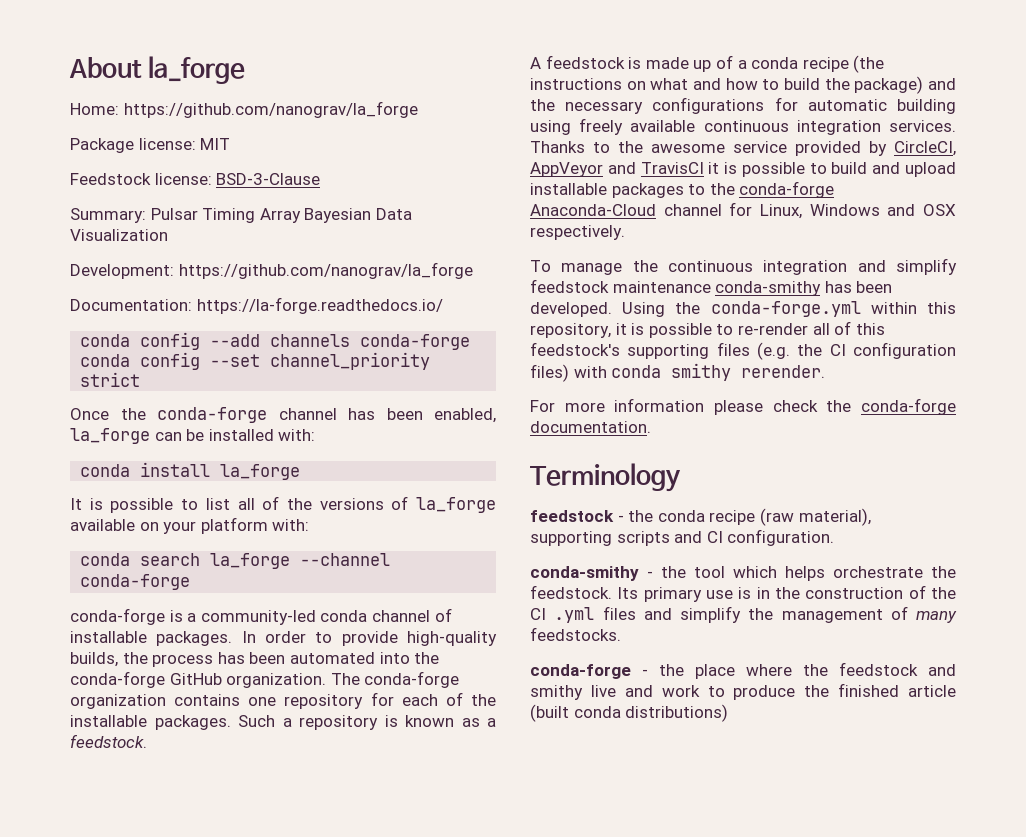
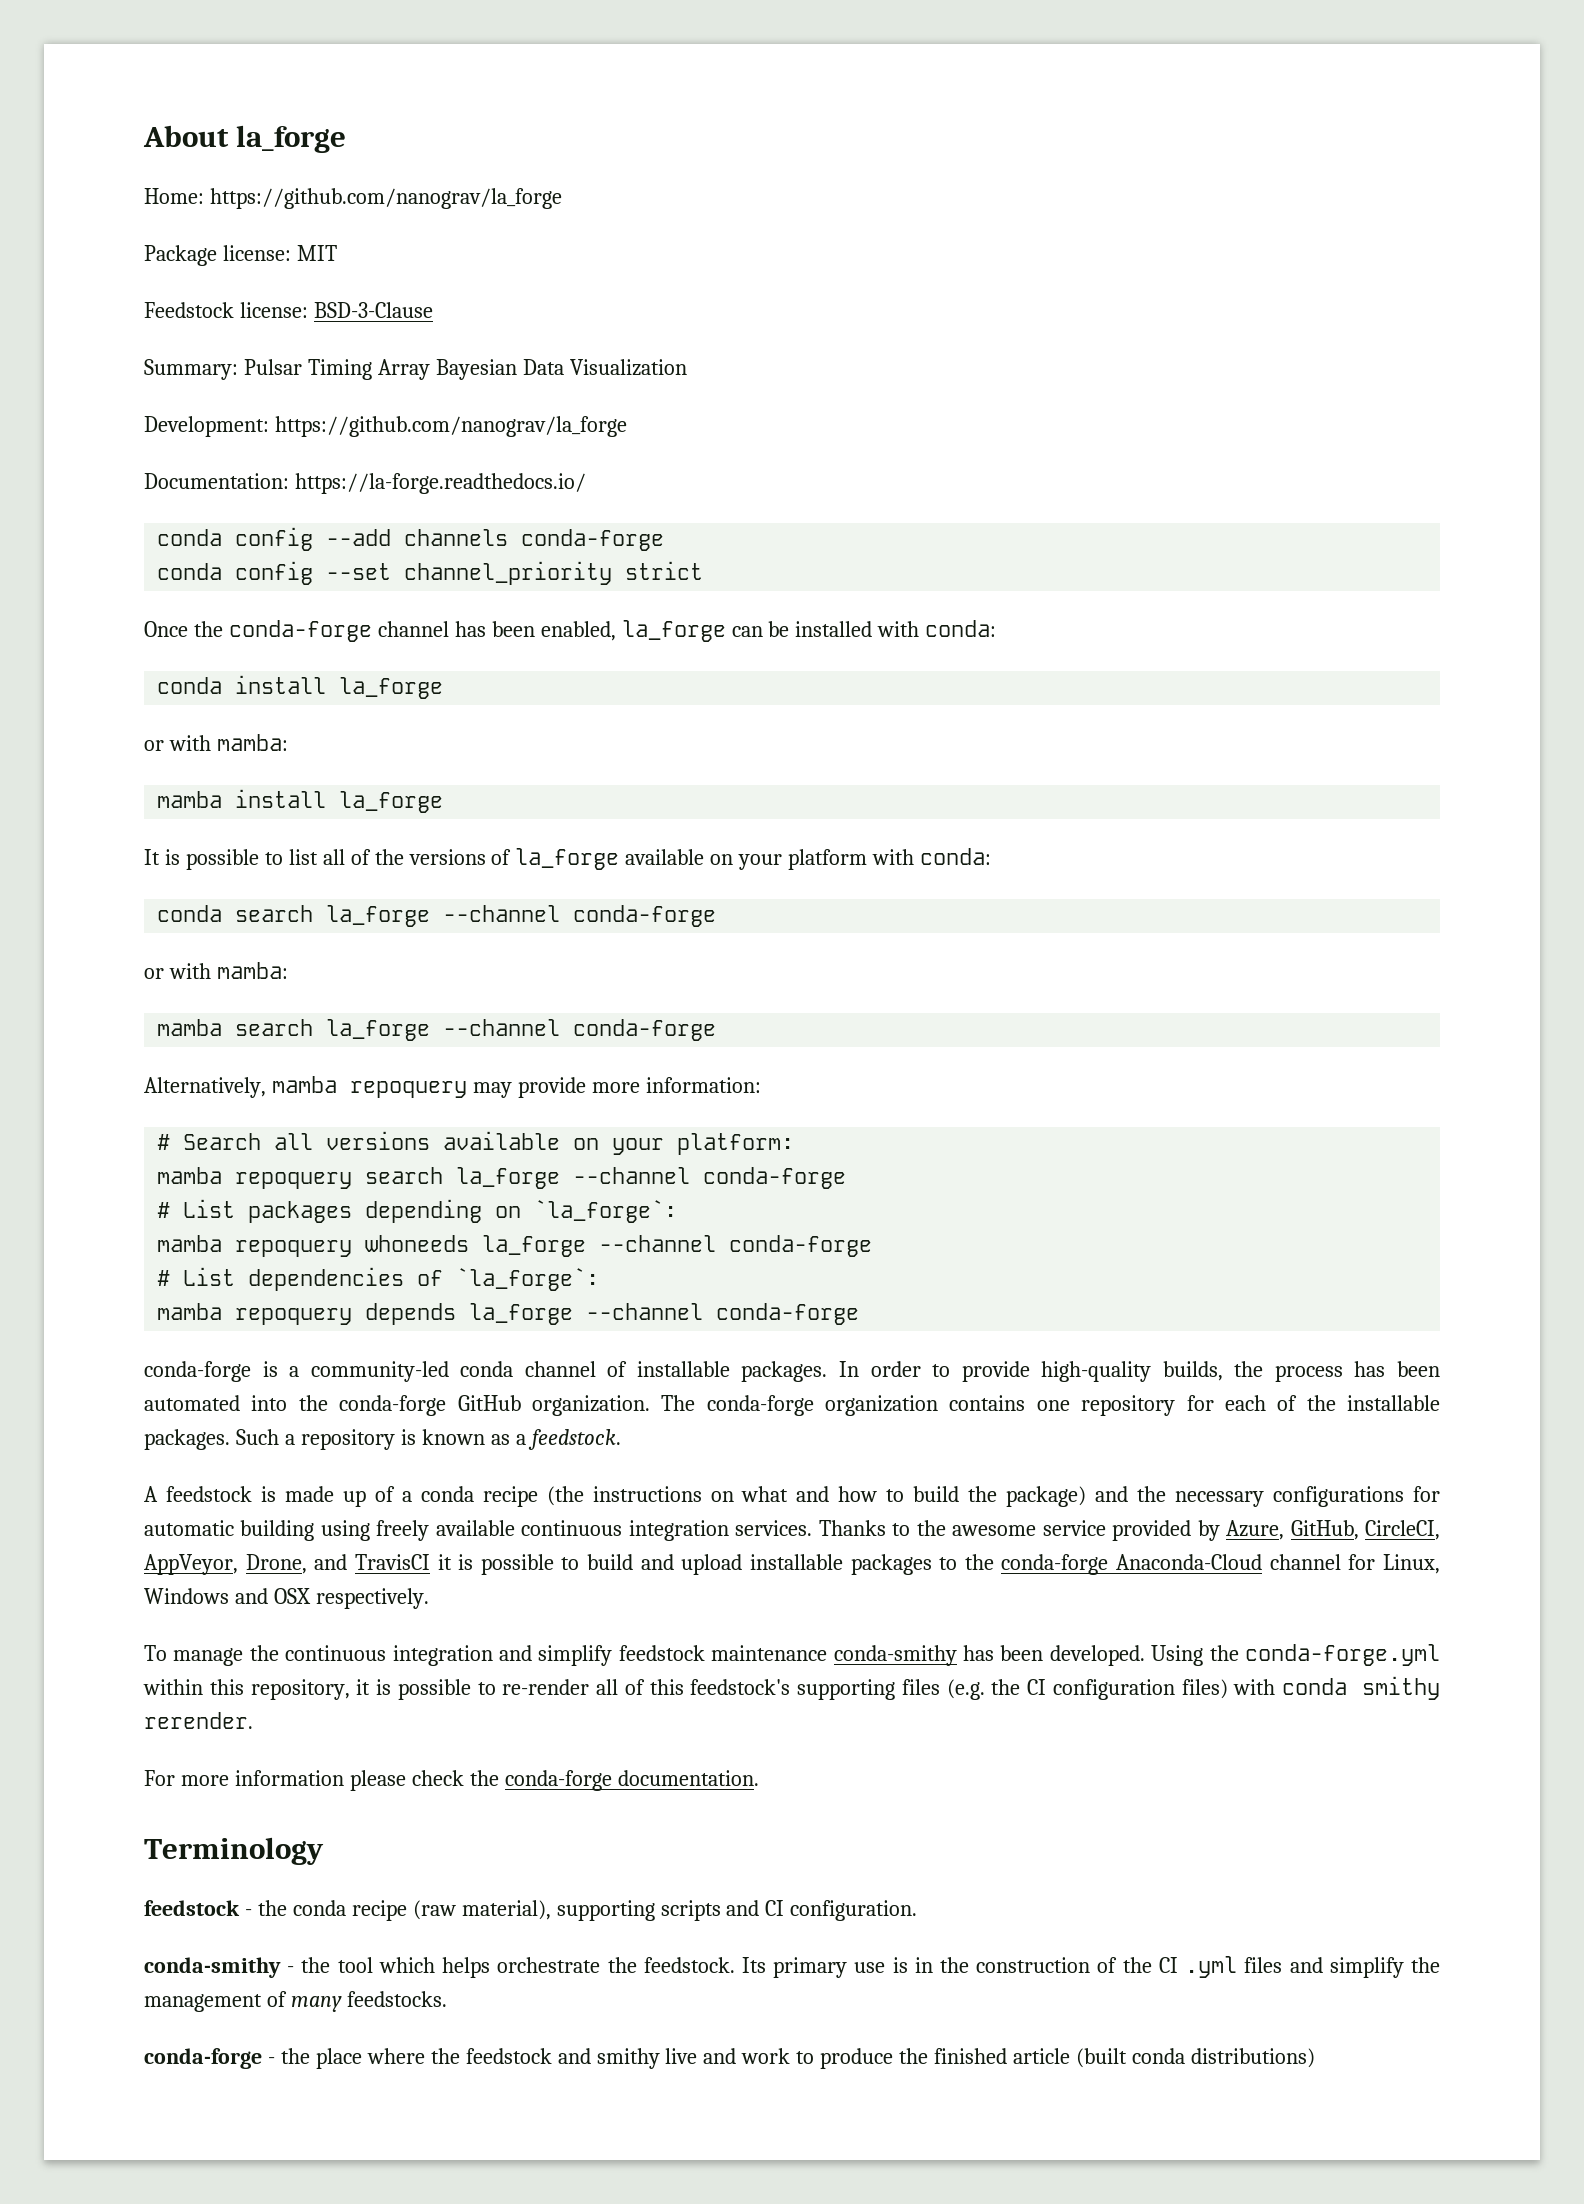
[278,429,316,441] with: -> [877,620,997,637] with conda:
(301, 472) none -> [144,734,288,751] [157,789,444,813] // or with mamba: // mamba install la_forge
[272,519,310,531] with: -> [872,848,992,865] with conda:
(191, 582) none -> [144,962,288,979] [157,1019,717,1041] [144,1076,761,1098] [157,1131,795,1155] [157,1167,847,1189] [157,1199,678,1223] [157,1235,873,1257] [157,1267,600,1291] [157,1303,860,1325] // or with mamba: // mamba search la_forge --channel conda-forge // Alternatively, mamba repoquery may provide more information: // # Search all versions available on your platform: // mamba repoquery search la_forge --channel conda-forge // # List packages depending on `la_forge`: // mamba repoquery whoneeds la_forge --channel conda-forge // # List dependencies of `la_forge`: // mamba repoquery depends la_forge --channel conda-forge
[894,141,956,156] [530,162,603,177] CircleCI, AppVeyor -> [1226,1520,1441,1540] [144,1554,307,1575] Azure, GitHub, CircleCI, AppVeyor, Drone,

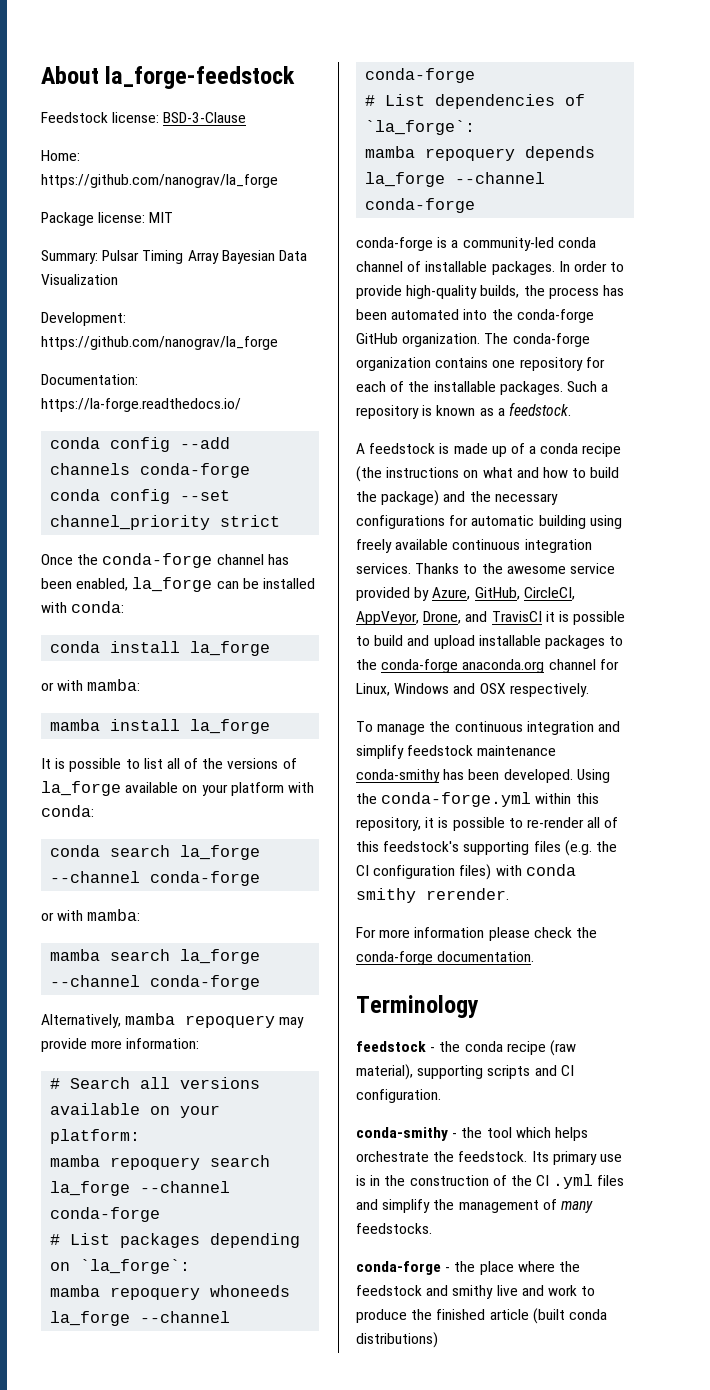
[236,125,347,153] la_forge -> [105,66,296,89] [41,112,247,123] la_forge-feedstock // Feedstock license: BSD-3-Clause
[144,302,433,318] // Feedstock license: BSD-3-Clause -> (174, 217) none
[1116,1554,1263,1570] Anaconda-Cloud -> [462,659,545,673] anaconda.org

